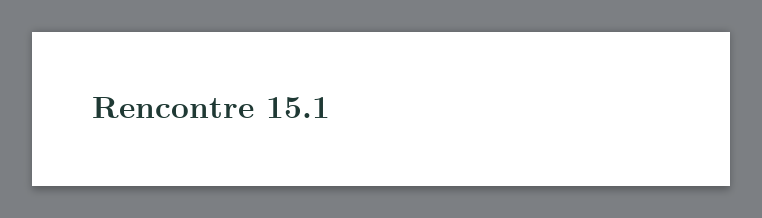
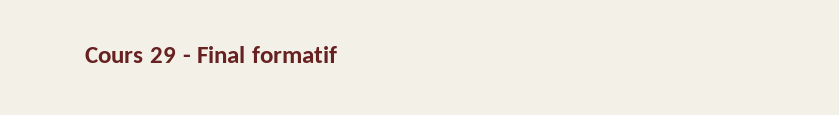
[92,97,330,118] Rencontre 15.1 -> [85,46,337,63] Cours 29 - Final formatif

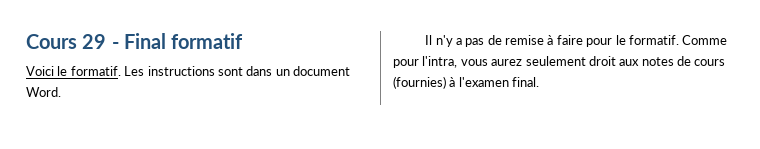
(337, 54) none -> [26,66,350,76] [26,87,61,97] [425,35,728,47] [393,56,726,68] [393,76,540,89] // Voici le formatif. Les instructions sont dans un document Word. // Il n'y a pas de remise à faire pour le formatif. Comme pour l'intra, vous aurez seulement droit aux notes de cours (fournies) à l'examen final.

